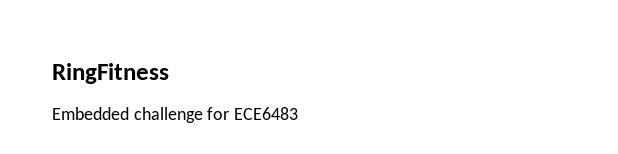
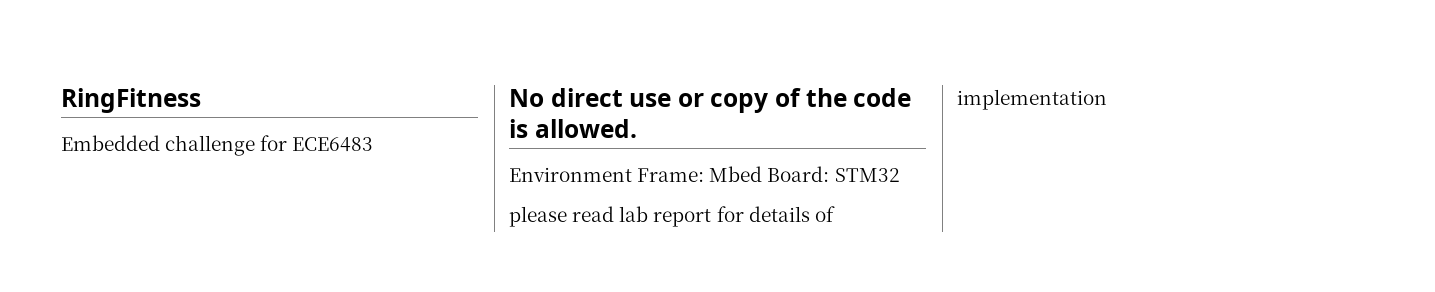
(299, 113) none -> [509,88,912,113] [509,119,637,138] [509,166,900,182] [509,206,835,227] [957,89,1107,110] // No direct use or copy of the code is allowed. // Environment Frame: Mbed Board: STM32 // please read lab report for details of implementation

